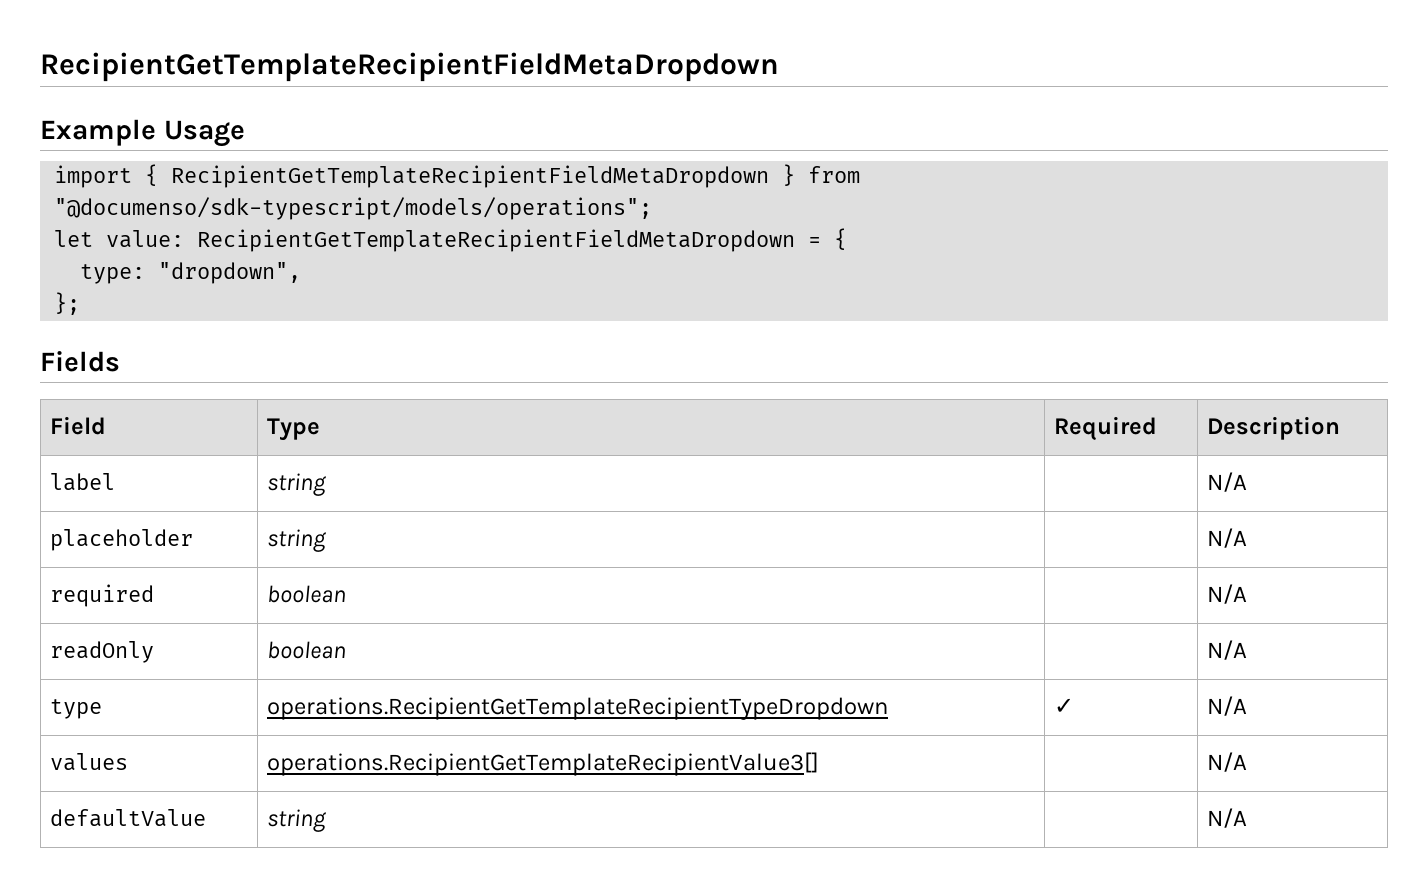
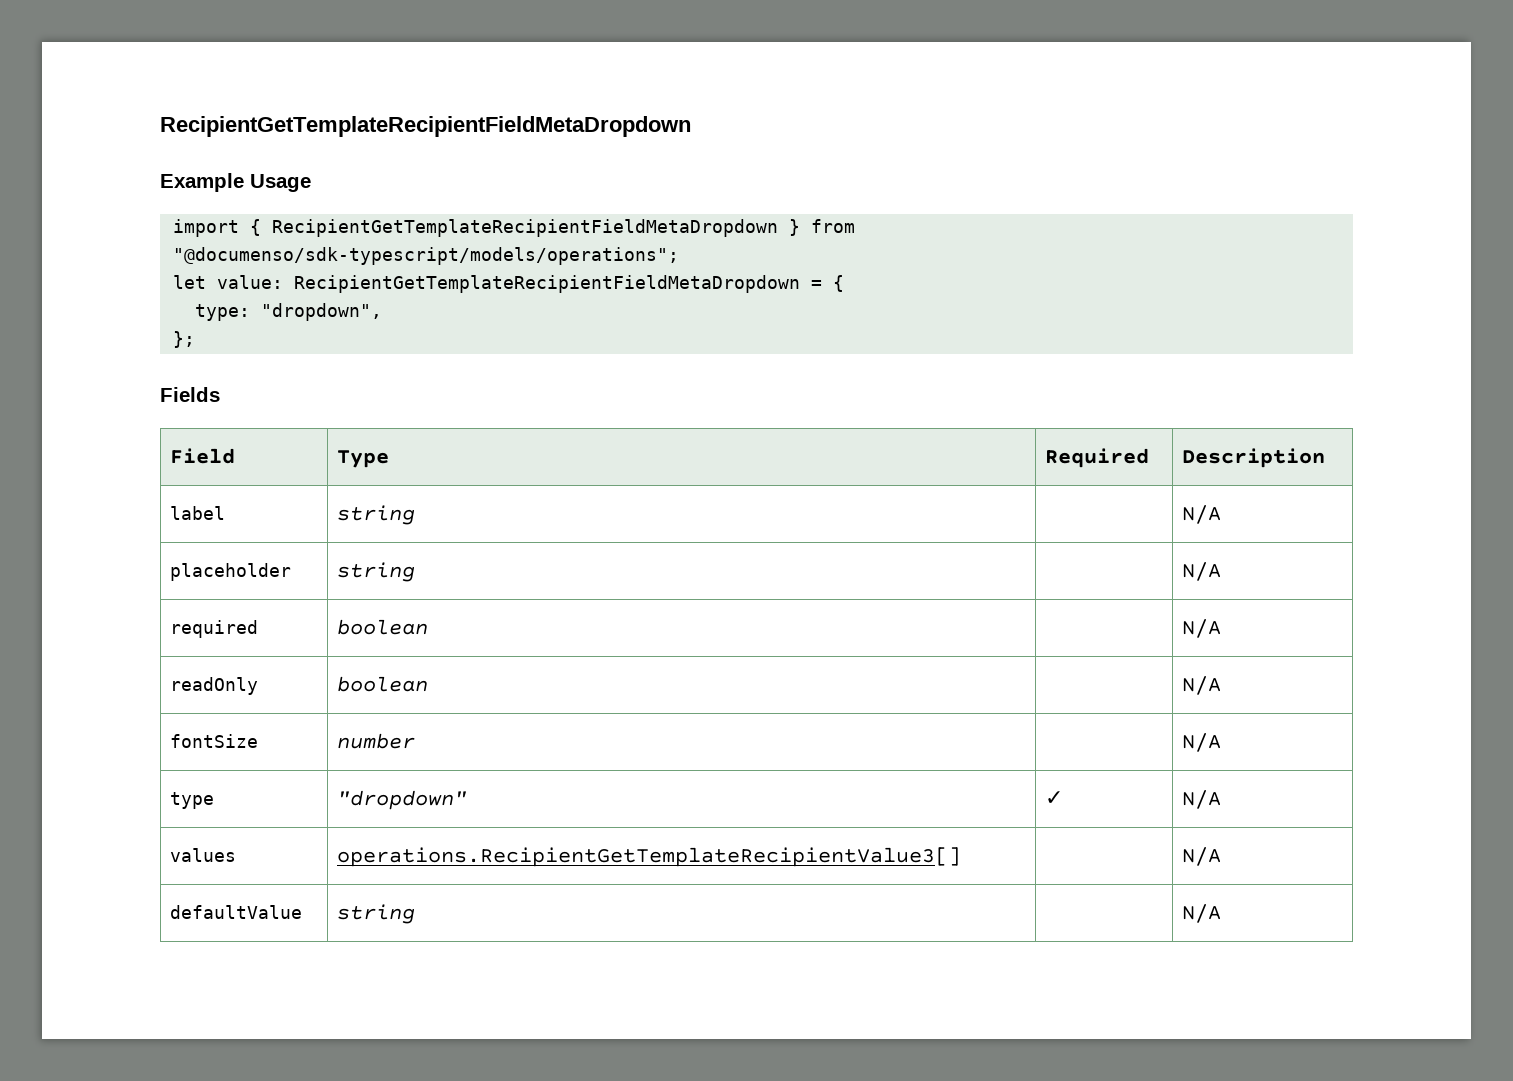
(1248, 650) none -> [169,734,258,748] [336,733,415,749] [1181,733,1221,752] // fontSize | number | | N/A
[267,697,889,720] operations.RecipientGetTemplateRecipientTypeDropdown -> [336,790,467,810] "dropdown"

